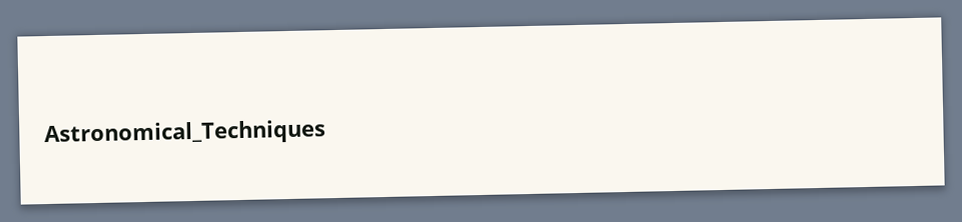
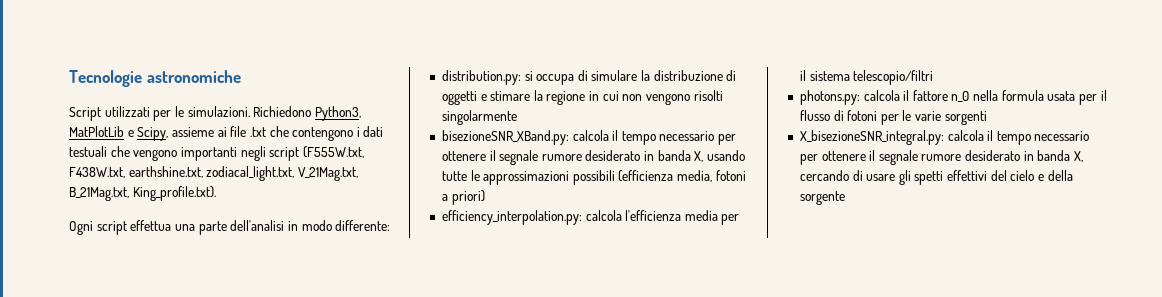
[44,119,326,148] Astronomical_Techniques -> [69,70,241,87] [69,106,361,121] [69,126,384,141] [69,146,364,161] [69,166,358,181] [69,186,216,201] [69,220,391,235] [441,70,737,85] [441,90,723,105] [441,110,517,125] [441,130,737,145] [441,150,746,165] [441,170,746,185] [441,190,485,205] [441,210,740,225] [799,70,934,85] [799,90,1107,105] [799,110,987,125] [799,130,1090,145] [799,150,1084,165] [799,170,1073,185] [799,191,845,205] Tecnologie astronomiche // Script utilizzati per le simulazioni. Richiedono Python3, MatPlotLib e Scipy, assieme ai file .txt che contengono i dati testuali che vengono importanti negli script (F555W.txt, F438W.txt, earthshine.txt, zodiacal_light.txt, V_21Mag.txt, B_21Mag.txt, King_profile.txt). // Ogni script effettua una parte dell'analisi in modo differente: // distribution.py: si occupa di simulare la distribuzione di oggetti e stimare la regione in cui non vengono risolti singolarmente // bisezioneSNR_XBand.py: calcola il tempo necessario per ottenere il segnale rumore desiderato in banda X, usando tutte le approssimazioni possibili (efficienza media, fotoni a priori) // efficiency_interpolation.py: calcola l'efficienza media per il sistema telescopio/filtri // photons.py: calcola il fattore n_0 nella formula usata per il flusso di fotoni per le varie sorgenti // X_bisezioneSNR_integral.py: calcola il tempo necessario per ottenere il segnale rumore desiderato in banda X, cercando di usare gli spetti effettivi del cielo e della sorgente

